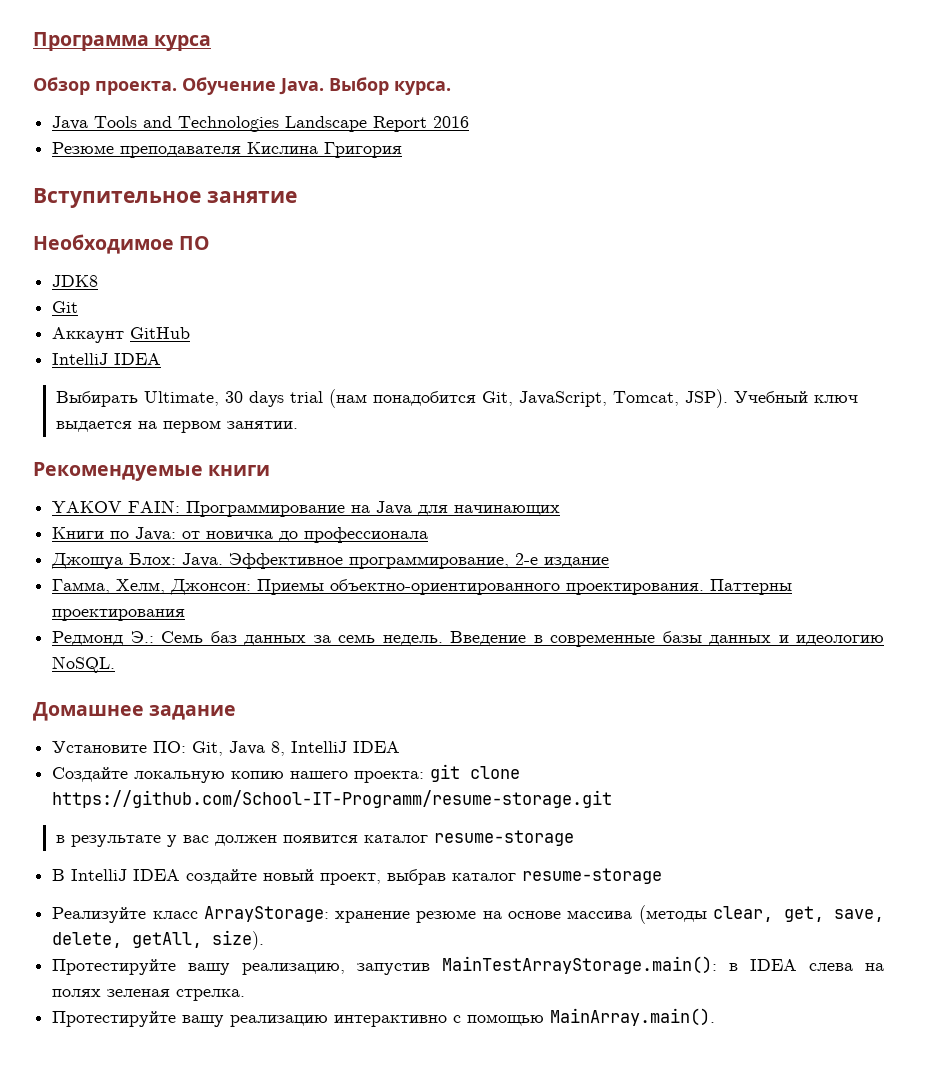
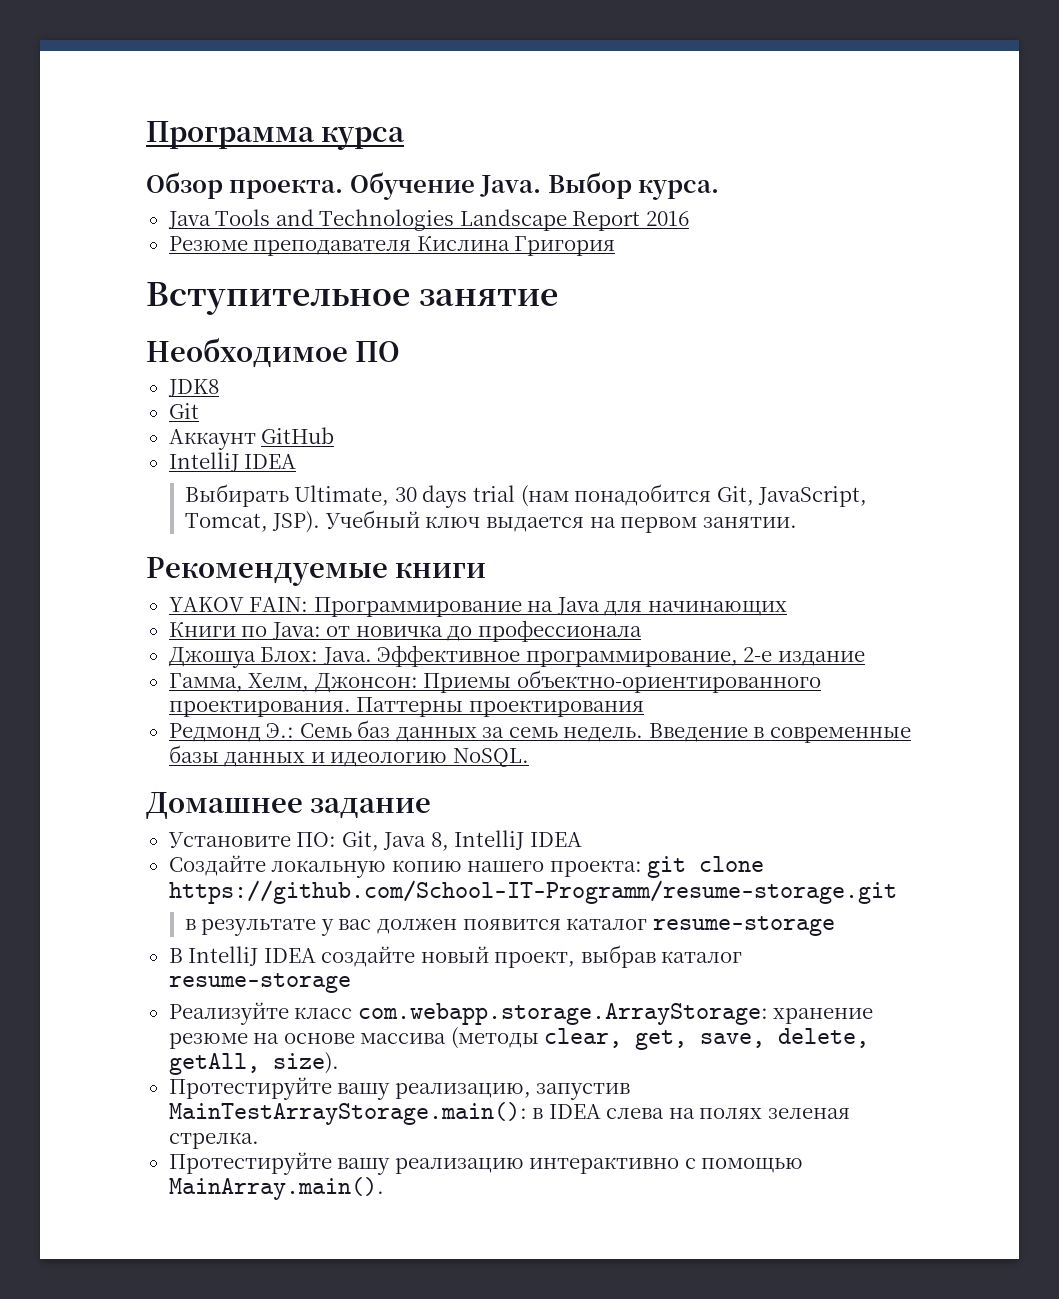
[203,906,329,922] ArrayStorage: -> [357,1003,768,1025] com.webapp.storage.ArrayStorage:

